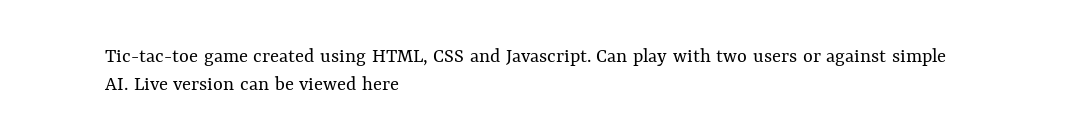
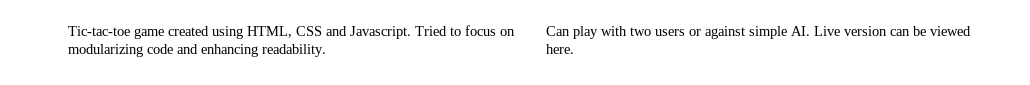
(591, 58) none -> [415,25,515,36] [68,44,326,57] Tried to focus on modularizing code and enhancing readability. //
[362,76,400,90] here -> [546,44,574,54] here.

